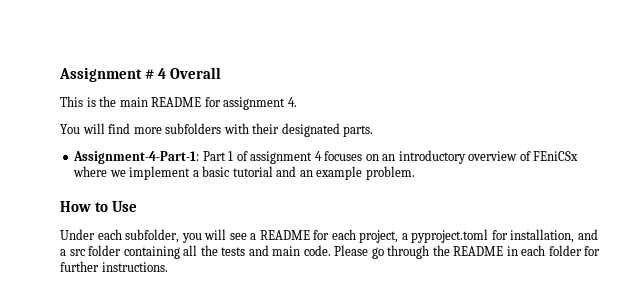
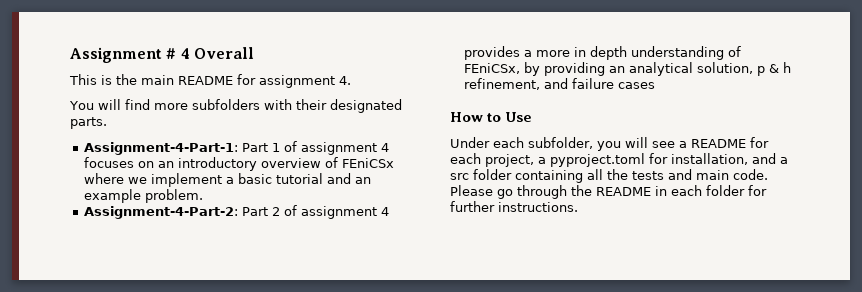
(415, 173) none -> [84,205,390,219] [464,46,742,60] [464,62,792,76] [464,78,656,90] // Assignment-4-Part-2: Part 2 of assignment 4 provides a more in depth understanding of FEniCSx, by providing an analytical solution, p & h refinement, and failure cases

